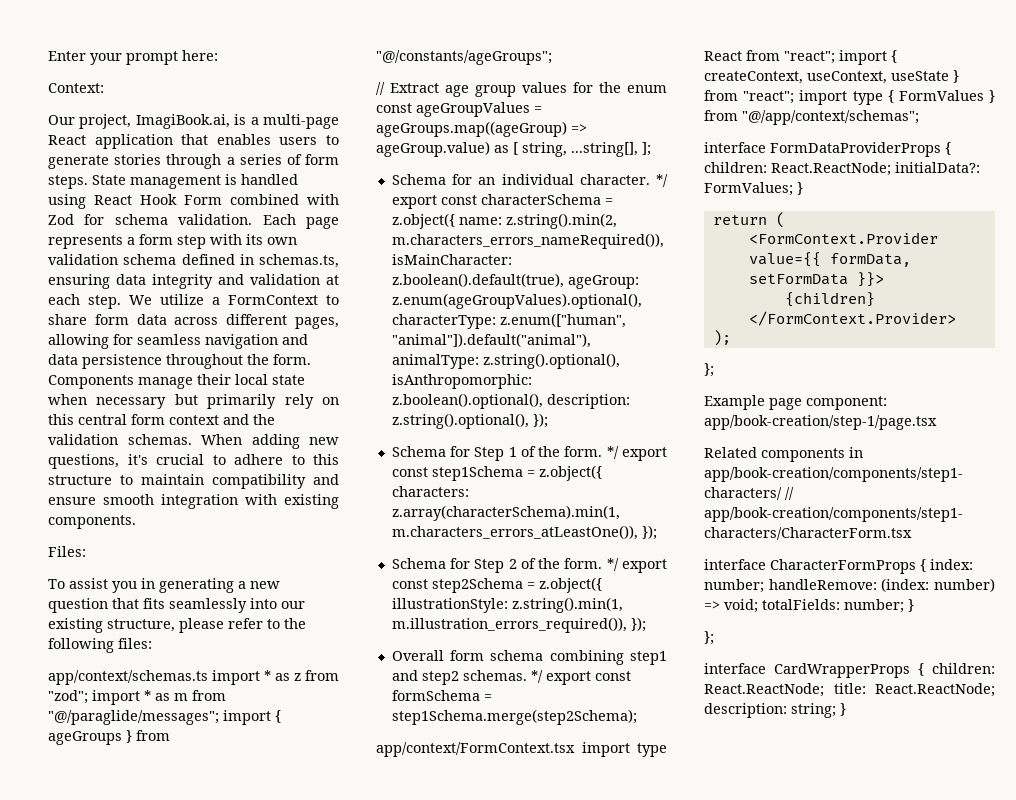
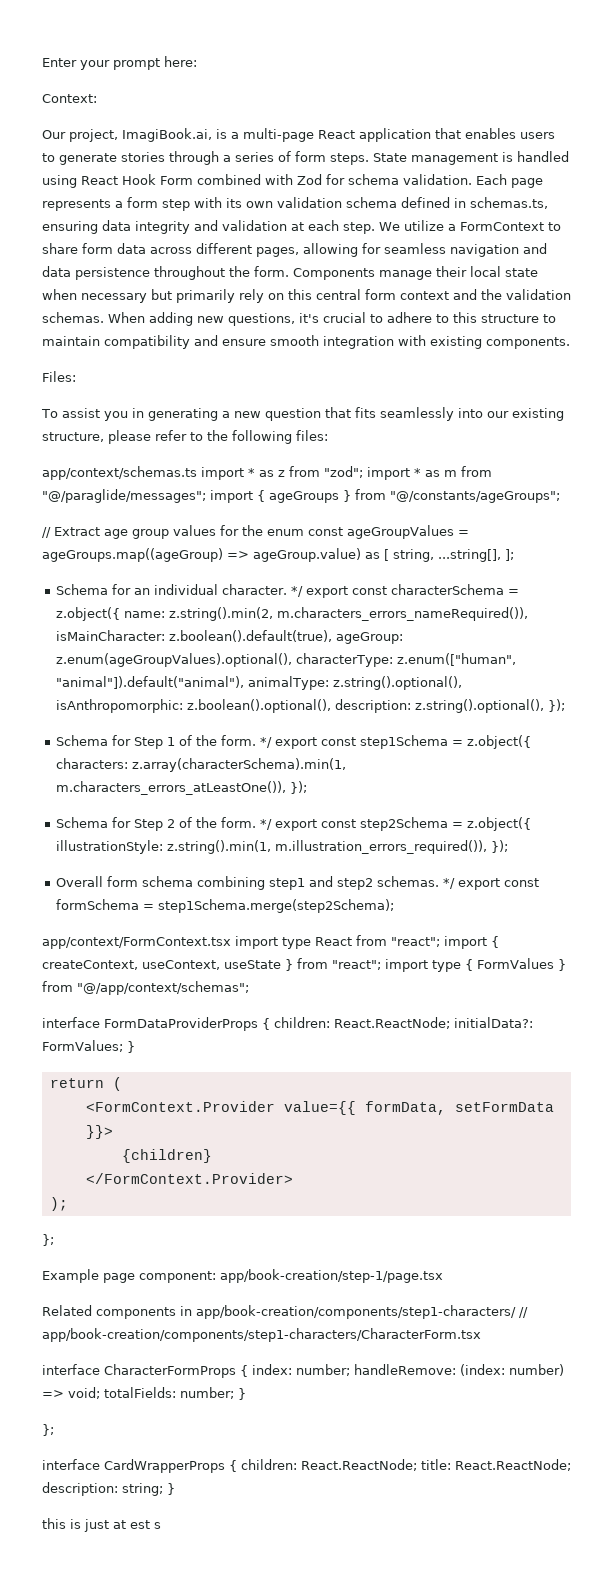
(846, 709) none -> [42,1518,161,1532] // this is just at est s

